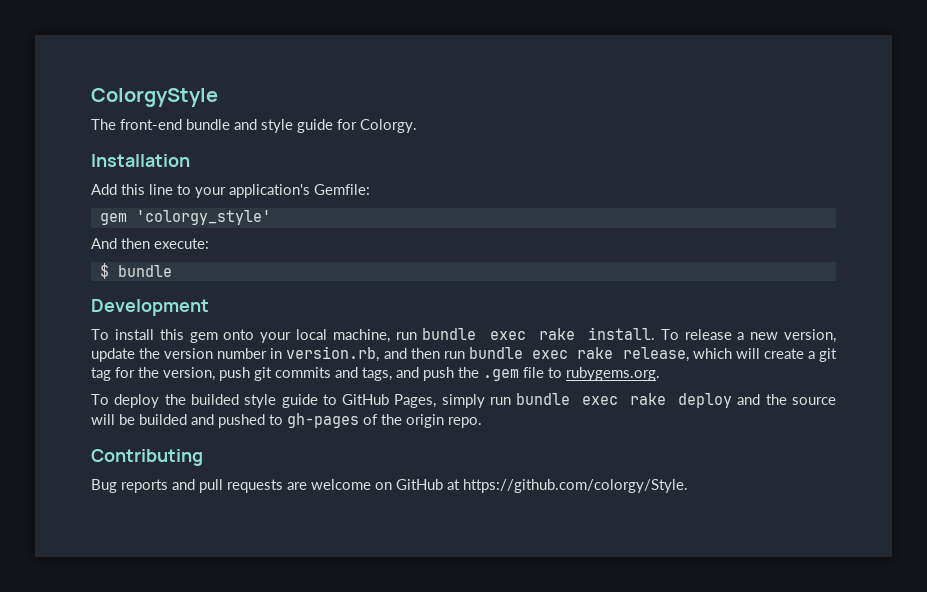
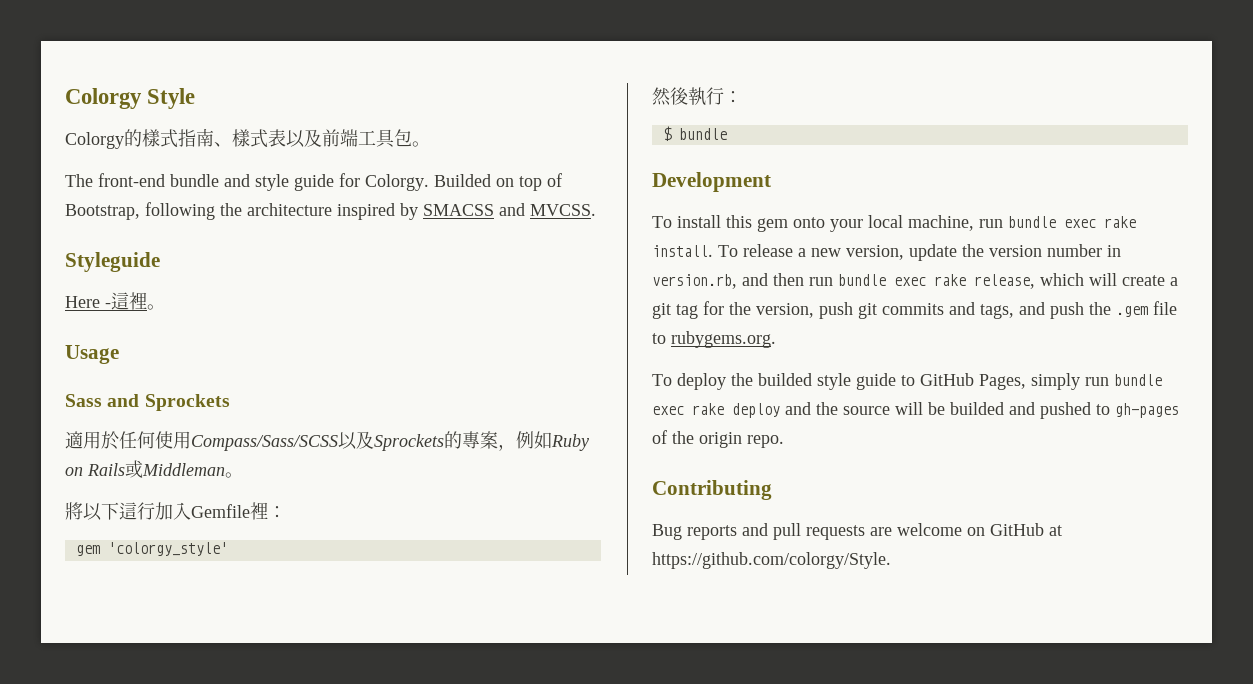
[91,88,218,107] ColorgyStyle -> [65,88,196,109] [65,128,430,149] Colorgy Style // Colorgy的樣式指南、樣式表以及前端工具包。
[91,154,190,167] [91,184,370,198] // Installation // Add this line to your application's Gemfile: -> [434,173,562,191] [65,202,596,220] [65,252,160,272] [65,292,165,310] [65,345,119,364] [65,394,230,411] [65,431,589,451] [65,460,243,478] [65,502,286,521] Builded on top of Bootstrap, following the architecture inspired by SMACSS and MVCSS. // Styleguide // Here -這裡。 // Usage // Sass and Sprockets // 適用於任何使用Compass/Sass/SCSS以及Sprockets的專案，例如Ruby on Rails或Middleman。 // 將以下這行加入Gemfile裡：
[91,238,209,249] And then execute: -> [652,87,742,106] 然後執行：

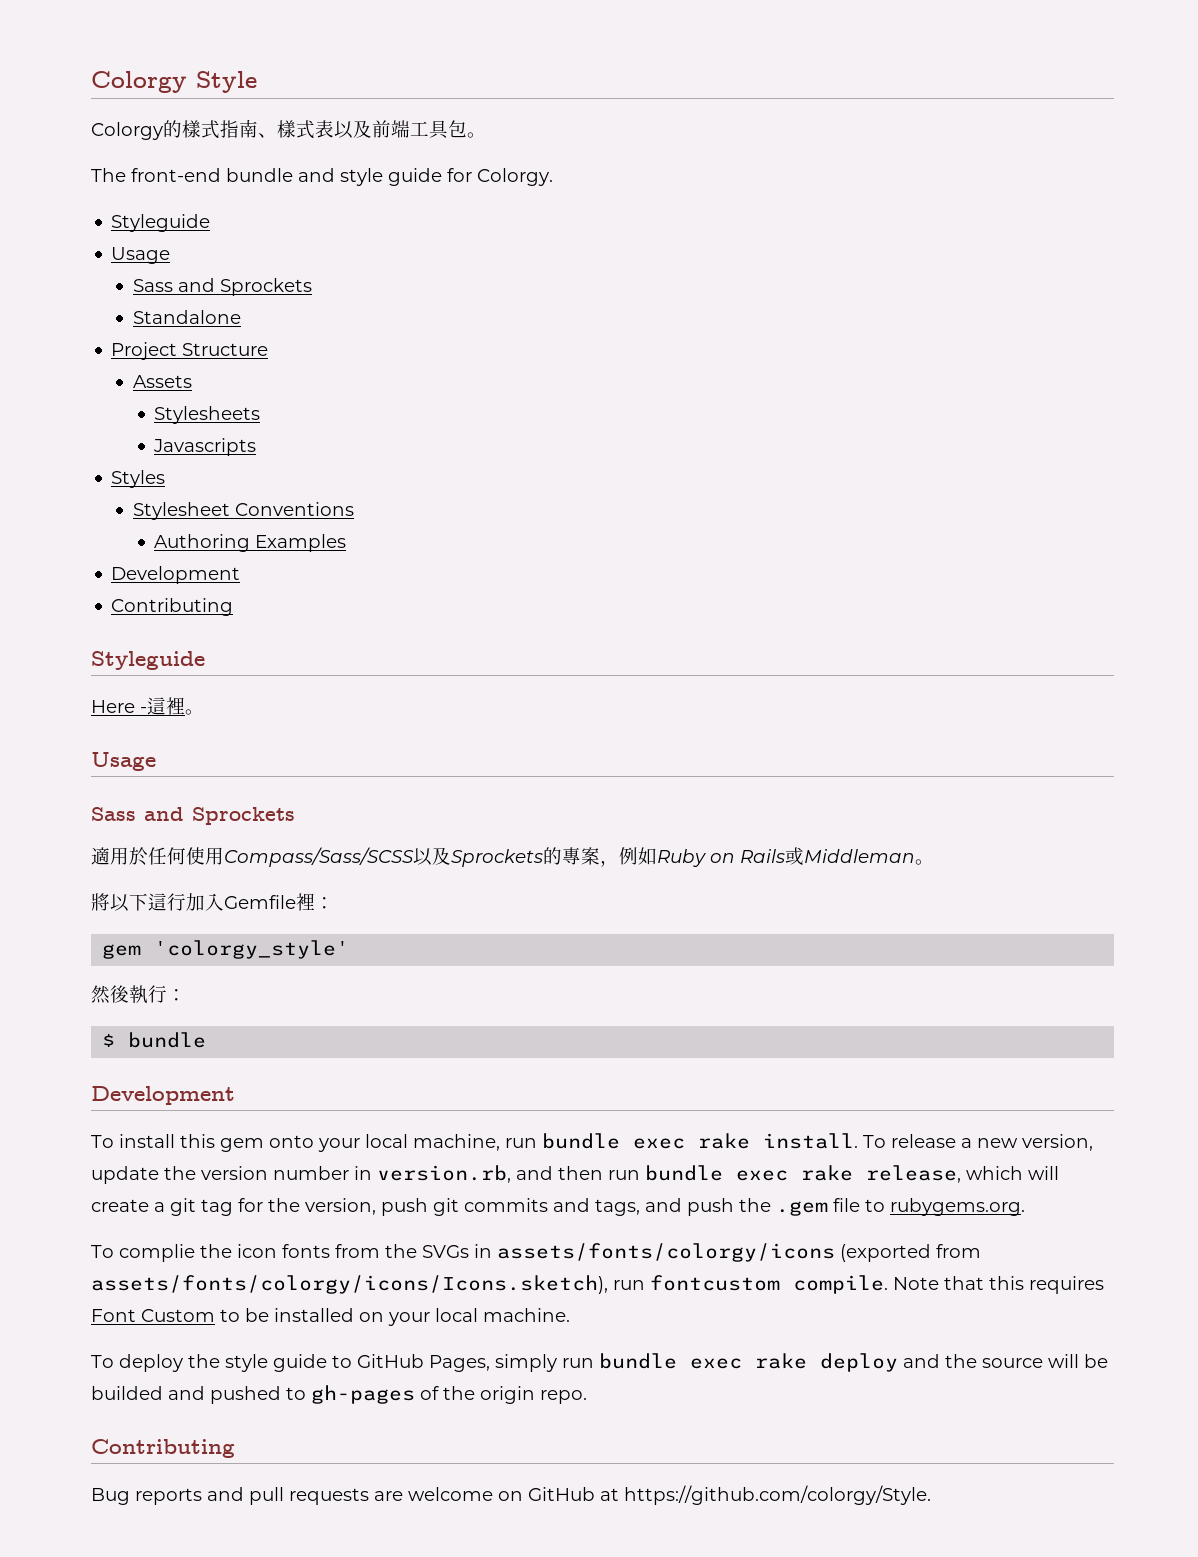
[434,173,562,191] [65,202,596,220] Builded on top of Bootstrap, following the architecture inspired by SMACSS and MVCSS. -> [111,214,211,232] [111,247,171,264] [132,278,312,296] [132,310,241,324] [111,342,269,360] [132,375,192,388] [154,406,261,424] [153,438,257,456] [111,470,166,488] [132,502,354,520] [154,534,347,552] [111,566,241,584] [111,598,234,616] // Styleguide // Usage // Sass and Sprockets // Standalone // Project Structure // Assets // Stylesheets // Javascripts // Styles // Stylesheet Conventions // Authoring Examples // Development // Contributing
(776, 339) none -> [91,1243,981,1262] [91,1275,1104,1294] [91,1308,570,1326] // To complie the icon fonts from the SVGs in assets/fonts/colorgy/icons (exported from assets/fonts/colorgy/icons/Icons.sketch), run fontcustom compile. Note that this requires Font Custom to be installed on your local machine.
[758,373,812,386] builded -> (220, 1361) none

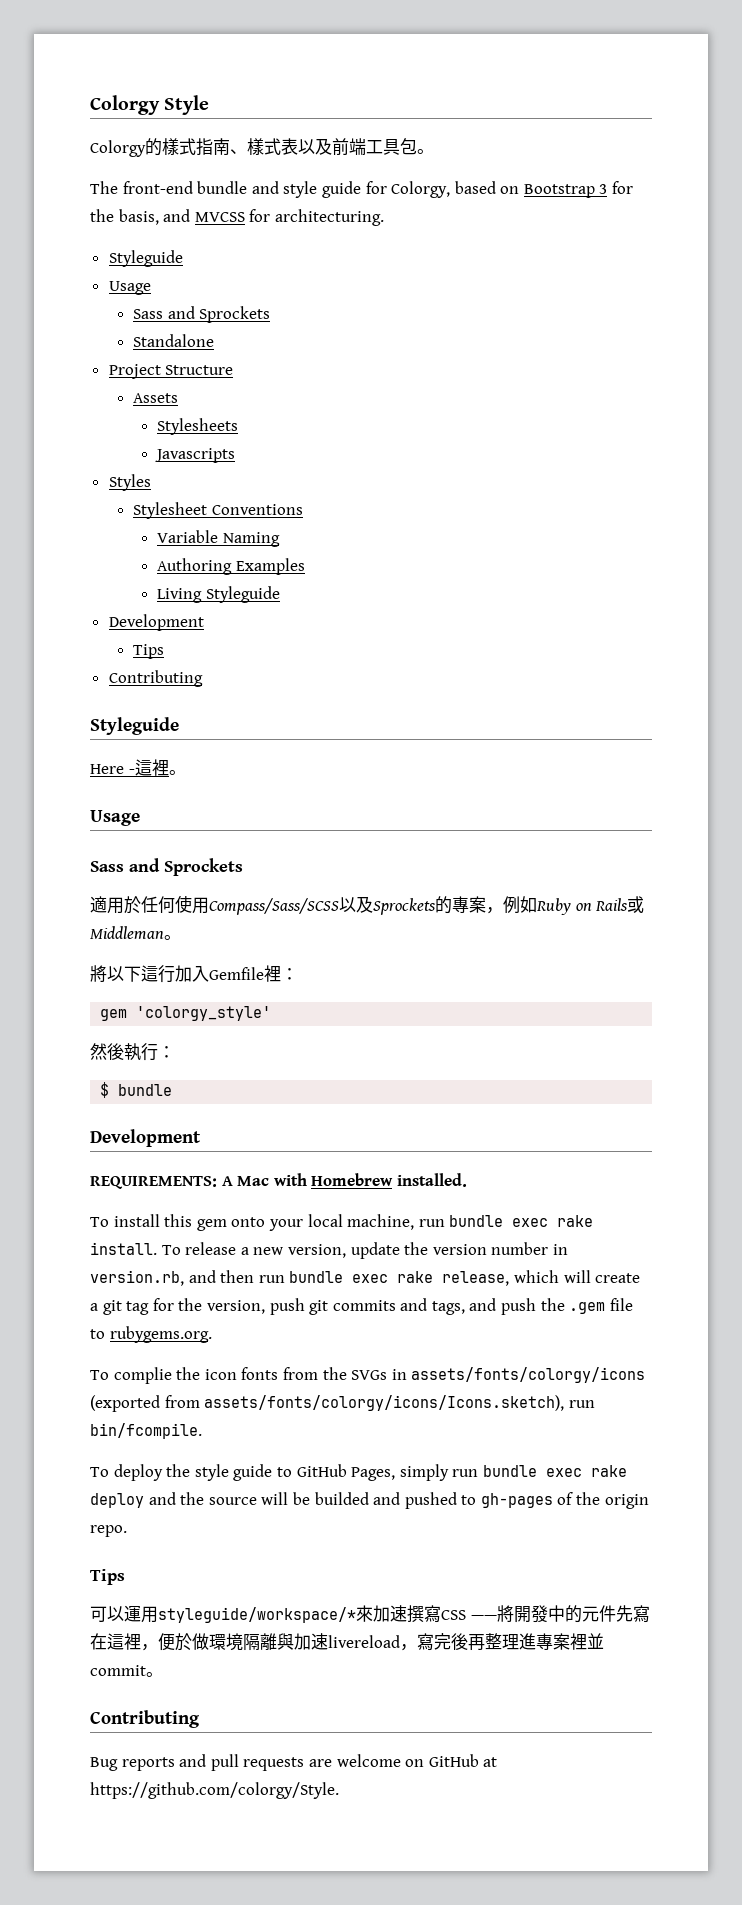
[477,168,553,186] Colorgy. -> [391,181,634,198] [90,209,384,226] Colorgy, based on Bootstrap 3 for the basis, and MVCSS for architecturing.
(354, 509) none -> [157,530,280,547] // Variable Naming
[111,566,241,584] // Development -> [157,586,280,603] [108,614,204,631] [133,644,165,659] // Living Styleguide // Development // Tips
(235, 1095) none -> [90,1173,467,1189] // REQUIREMENTS: A Mac with Homebrew installed.
[650,1275,1104,1294] [91,1308,570,1326] fontcustom compile. Note that this requires Font Custom to be installed on your local machine. -> [90,1423,202,1439] bin/fcompile.
(587, 1397) none -> [90,1569,125,1585] [90,1605,650,1623] [90,1633,604,1651] [90,1665,163,1677] // Tips // 可以運用styleguide/workspace/*來加速撰寫CSS ——將開發中的元件先寫在這裡，便於做環境隔離與加速livereload，寫完後再整理進專案裡並commit。

